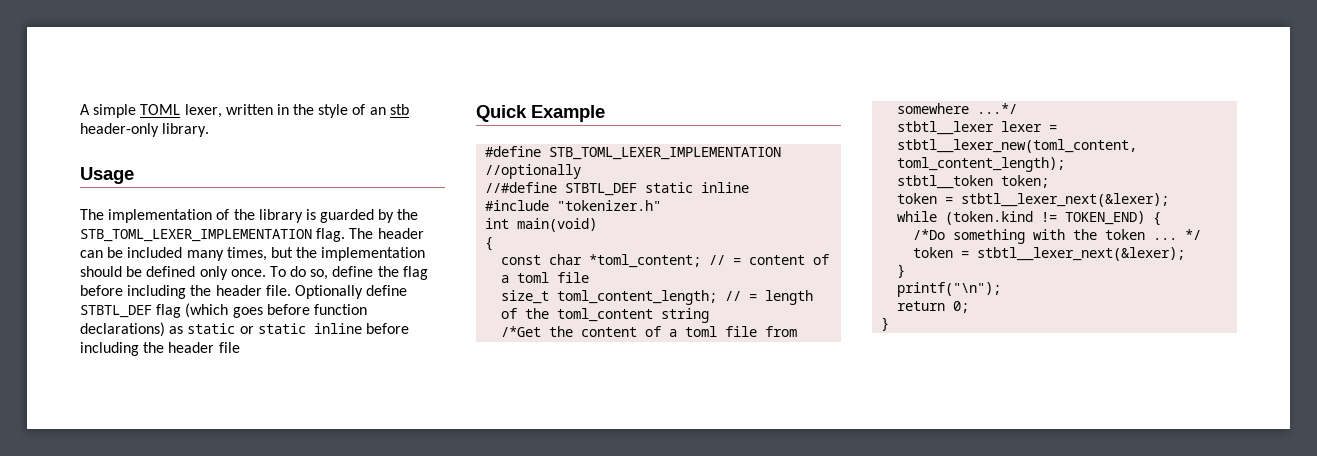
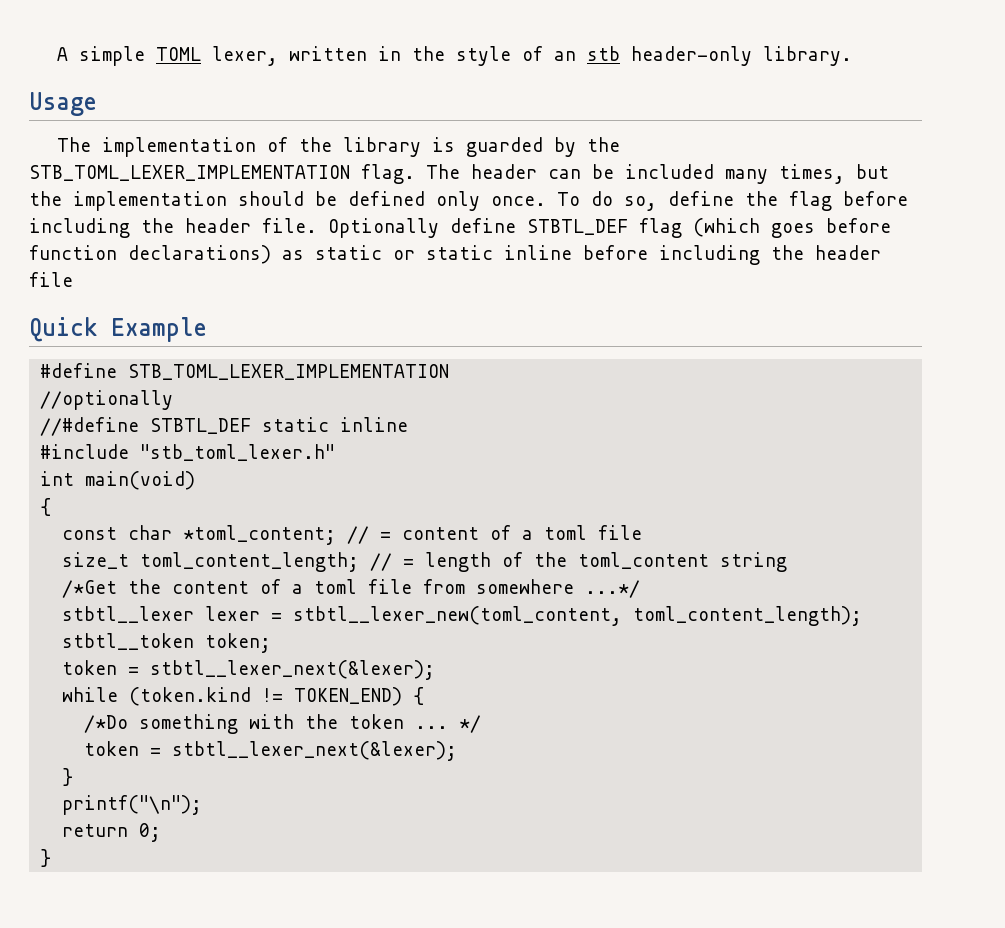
[557,200,662,211] "tokenizer.h" -> [140,444,336,461] "stb_toml_lexer.h"

